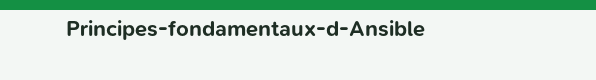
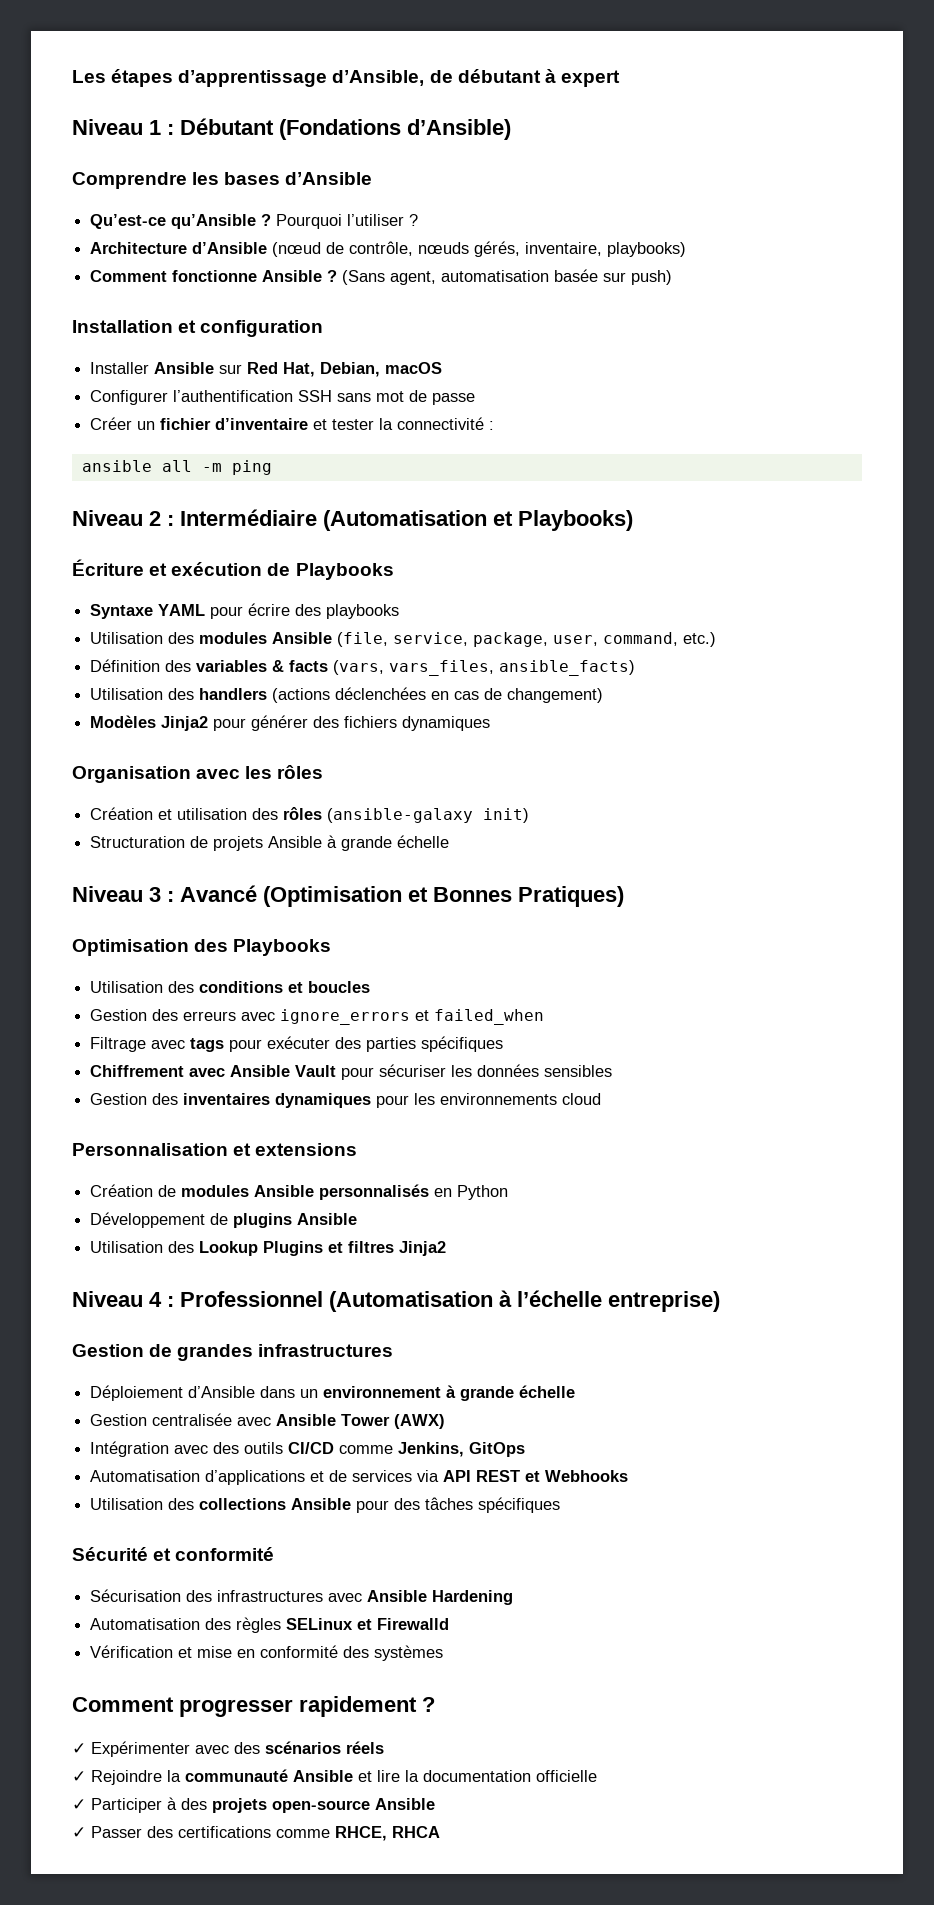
[66,20,425,40] Principes-fondamentaux-d-Ansible -> [72,69,620,87] [72,118,511,140] [72,172,373,189] [90,214,419,229] [90,241,687,257] [90,269,673,285] [72,320,324,337] [90,362,443,377] [90,390,476,405] [90,417,495,430] [81,460,272,475] [72,509,633,531] [72,559,394,580] [90,603,400,619] [90,632,717,647] [90,659,636,676] [90,687,604,703] [90,715,491,731] [72,765,324,783] [90,807,530,823] [90,835,450,851] [72,885,624,907] [72,939,332,956] [90,981,371,993] [90,1009,545,1025] [90,1036,504,1052] [90,1064,613,1080] [90,1093,602,1108] [72,1143,358,1156] [90,1184,509,1200] [90,1212,358,1228] [90,1241,447,1256] [72,1290,720,1312] [72,1344,394,1361] [90,1385,576,1401] [90,1413,446,1429] [90,1441,526,1457] [90,1470,629,1485] [90,1497,561,1513] [72,1547,275,1561] [90,1589,514,1605] [90,1617,450,1633] [90,1645,444,1661] [72,1696,435,1717] [72,1741,384,1757] [72,1769,597,1785] [72,1797,435,1813] [72,1826,440,1841] Les étapes d’apprentissage d’Ansible, de débutant à expert // Niveau 1 : Débutant (Fondations d’Ansible) // Comprendre les bases d’Ansible // Qu’est-ce qu’Ansible ? Pourquoi l’utiliser ? // Architecture d’Ansible (nœud de contrôle, nœuds gérés, inventaire, playbooks) // Comment fonctionne Ansible ? (Sans agent, automatisation basée sur push) // Installation et configuration // Installer Ansible sur Red Hat, Debian, macOS // Configurer l’authentification SSH sans mot de passe // Créer un fichier d’inventaire et tester la connectivité : // ansible all -m ping // Niveau 2 : Intermédiaire (Automatisation et Playbooks) // Écriture et exécution de Playbooks // Syntaxe YAML pour écrire des playbooks // Utilisation des modules Ansible (file, service, package, user, command, etc.) // Définition des variables & facts (vars, vars_files, ansible_facts) // Utilisation des handlers (actions déclenchées en cas de changement) // Modèles Jinja2 pour générer des fichiers dynamiques // Organisation avec les rôles // Création et utilisation des rôles (ansible-galaxy init) // Structuration de projets Ansible à grande échelle // Niveau 3 : Avancé (Optimisation et Bonnes Pratiques) // Optimisation des Playbooks // Utilisation des conditions et boucles // Gestion des erreurs avec ignore_errors et failed_when // Filtrage avec tags pour exécuter des parties spécifiques // Chiffrement avec Ansible Vault pour sécuriser les données sensibles // Gestion des inventaires dynamiques pour les environnements cloud // Personnalisation et extensions // Création de modules Ansible personnalisés en Python // Développement de plugins Ansible // Utilisation des Lookup Plugins et filtres Jinja2 // Niveau 4 : Professionnel (Automatisation à l’échelle entreprise) // Gestion de grandes infrastructures // Déploiement d’Ansible dans un environnement à grande échelle // Gestion centralisée avec Ansible Tower (AWX) // Intégration avec des outils CI/CD comme Jenkins, GitOps // Automatisation d’applications et de services via API REST et Webhooks // Utilisation des collections Ansible pour des tâches spécifiques // Sécurité et conformité // Sécurisation des infrastructures avec Ansible Hardening // Automatisation des règles SELinux et Firewalld // Vérification et mise en conformité des systèmes // Comment progresser rapidement ? // ✓ Expérimenter avec des scénarios réels // ✓ Rejoindre la communauté Ansible et lire la documentation officielle // ✓ Participer à des projets open-source Ansible // ✓ Passer des certifications comme RHCE, RHCA

